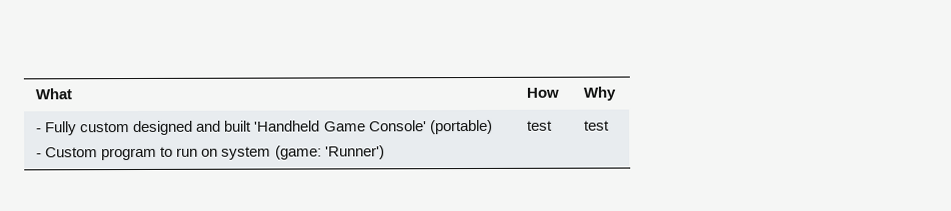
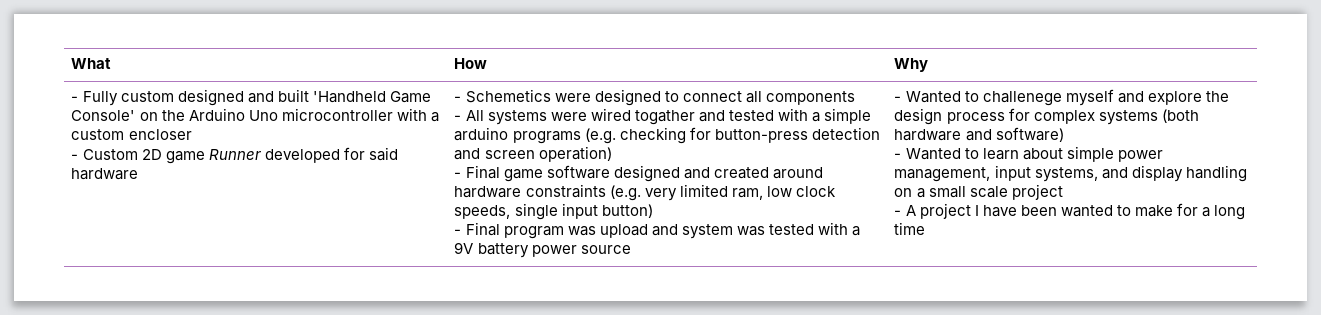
[429,119,493,135] [36,145,385,161] [527,120,554,131] [584,120,611,131] (portable) // - Custom program to run on system (game: 'Runner') | test | test -> [139,108,439,122] [71,129,192,140] [71,147,398,164] [71,168,139,180] [454,89,855,106] [454,108,871,125] [454,127,880,144] [454,146,612,162] [454,165,823,182] [454,184,836,201] [454,203,653,220] [454,222,860,239] [454,242,631,258] [894,89,1229,106] [894,108,1199,125] [894,127,1064,142] [894,146,1163,162] [894,165,1247,182] [894,184,1063,200] [894,203,1246,220] [894,222,926,235] on the Arduino Uno microcontroller with a custom encloser // - Custom 2D game Runner developed for said hardware | - Schemetics were designed to connect all components // - All systems were wired togather and tested with a simple arduino programs (e.g. checking for button-press detection and screen operation) // - Final game software designed and created around hardware constraints (e.g. very limited ram, low clock speeds, single input button) // - Final program was upload and system was tested with a 9V battery power source | - Wanted to challenege myself and explore the design process for complex systems (both hardware and software) // - Wanted to learn about simple power management, input systems, and display handling on a small scale project // - A project I have been wanted to make for a long time

